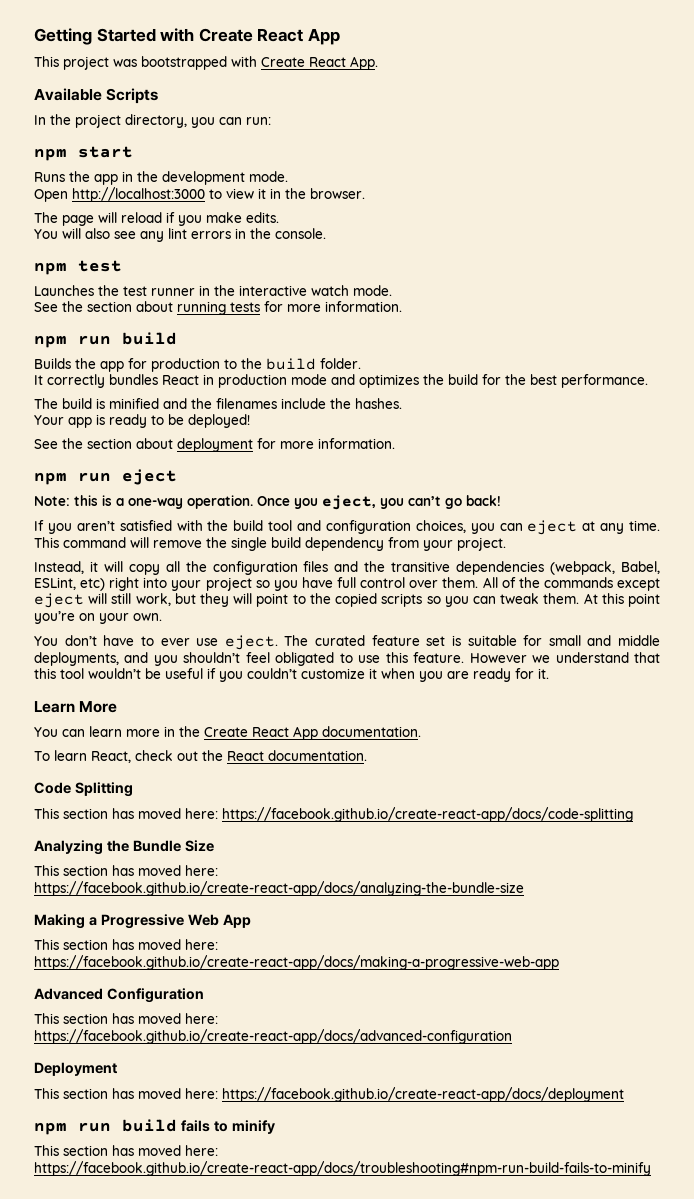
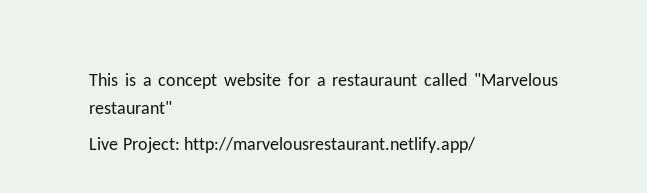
[34,28,340,45] [34,56,378,70] [34,88,159,104] [34,114,271,128] [34,146,133,161] [34,171,288,185] [34,187,365,202] [34,212,279,226] [34,228,326,242] [34,260,122,275] [34,285,392,296] [34,301,402,315] [34,332,177,348] [34,358,361,372] [34,374,648,388] [34,398,402,409] [34,414,250,428] [34,438,395,452] [34,469,177,485] [34,495,501,510] [34,520,660,535] [34,537,506,551] [34,561,660,575] [34,577,661,591] [34,593,661,608] [34,611,162,624] [34,635,660,650] [34,652,660,666] [34,668,549,682] [34,701,118,713] [34,726,421,740] [34,750,367,763] [34,782,133,797] [34,807,633,822] [34,840,214,855] [34,865,218,876] [34,881,524,896] [34,914,251,929] [34,939,218,950] [34,955,559,970] [34,988,204,1003] [34,1013,218,1024] [34,1029,512,1044] [34,1062,117,1076] [34,1087,624,1102] [34,1119,275,1135] [34,1145,218,1156] [34,1161,651,1176] Getting Started with Create React App // This project was bootstrapped with Create React App. // Available Scripts // In the project directory, you can run: // npm start // Runs the app in the development mode. // Open http://localhost:3000 to view it in the browser. // The page will reload if you make edits. // You will also see any lint errors in the console. // npm test // Launches the test runner in the interactive watch mode. // See the section about running tests for more information. // npm run build // Builds the app for production to the build folder. // It correctly bundles React in production mode and optimizes the build for the best performance. // The build is minified and the filenames include the hashes. // Your app is ready to be deployed! // See the section about deployment for more information. // npm run eject // Note: this is a one-way operation. Once you eject, you can’t go back! // If you aren’t satisfied with the build tool and configuration choices, you can eject at any time. This command will remove the single build dependency from your project. // Instead, it will copy all the configuration files and the transitive dependencies (webpack, Babel, ESLint, etc) right into your project so you have full control over them. All of the commands except eject will still work, but they will point to the copied scripts so you can tweak them. At this point you’re on your own. // You don’t have to ever use eject. The curated feature set is suitable for small and middle deployments, and you shouldn’t feel obligated to use this feature. However we understand that this tool wouldn’t be useful if you couldn’t customize it when you are ready for it. // Learn More // You can learn more in the Create React App documentation. // To learn React, check out the React documentation. // Code Splitting // This section has moved here: https://facebook.github.io/create-react-app/docs/code-splitting // Analyzing the Bundle Size // This section has moved here: https://facebook.github.io/create-react-app/docs/analyzing-the-bundle-size // Making a Progressive Web App // This section has moved here: https://facebook.github.io/create-react-app/docs/making-a-progressive-web-app // Advanced Configuration // This section has moved here: https://facebook.github.io/create-react-app/docs/advanced-configuration // Deployment // This section has moved here: https://facebook.github.io/create-react-app/docs/deployment // npm run build fails to minify // This section has moved here: https://facebook.github.io/create-react-app/docs/troubleshooting#npm-run-build-fails-to-minify -> [89,73,558,89] [89,101,172,114] [89,137,477,153] This is a concept website for a restauraunt called "Marvelous restaurant" // Live Project: http://marvelousrestaurant.netlify.app/

